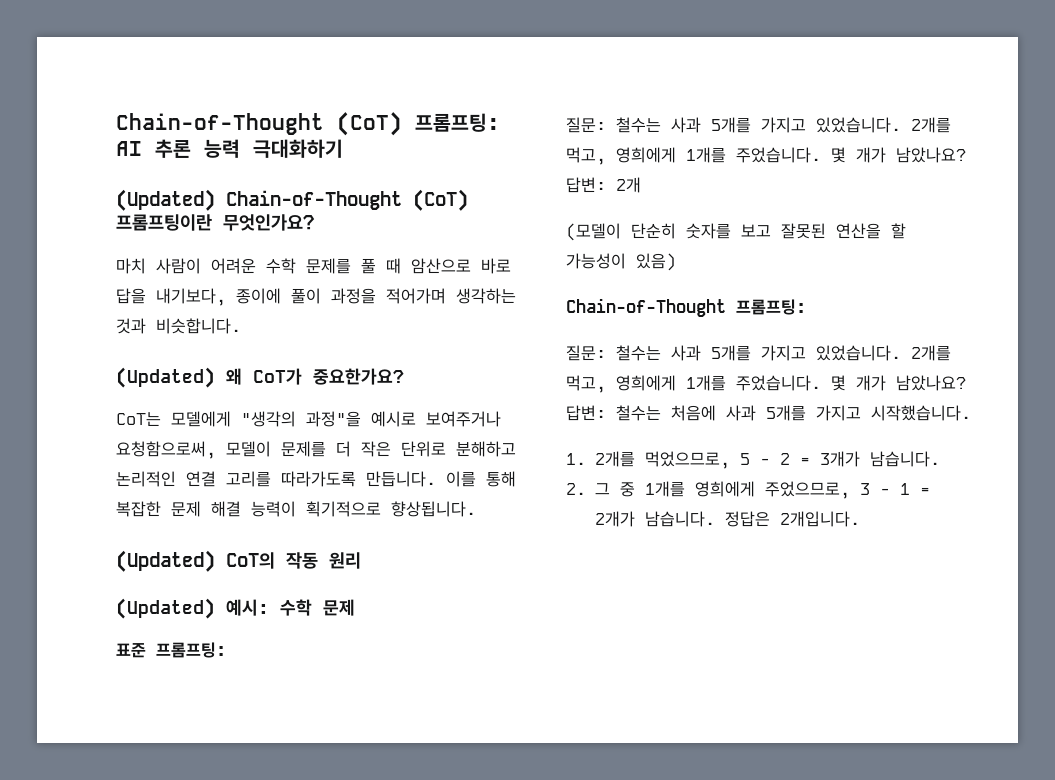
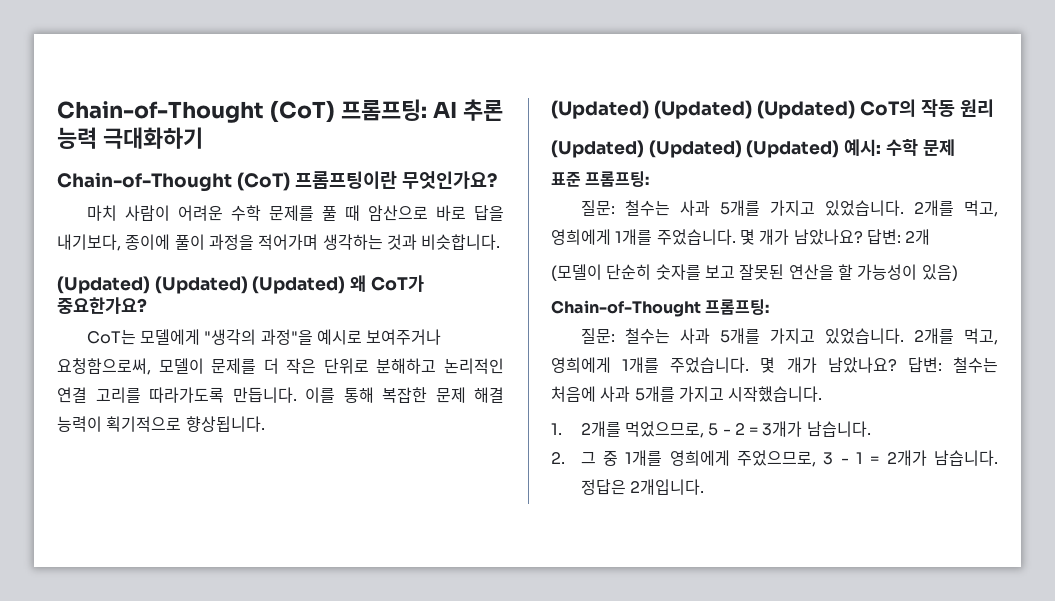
[116,189,215,211] (Updated) -> (203, 138) none
(215, 377) none -> [154,276,346,294] (Updated) (Updated)
(215, 561) none -> [653,100,855,119] (Updated) (Updated)
(215, 608) none -> [648,140,840,158] (Updated) (Updated)

